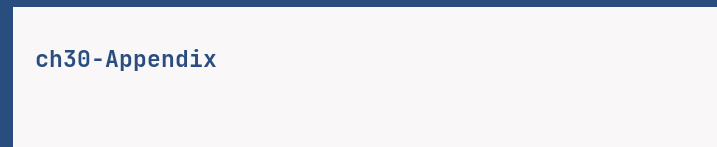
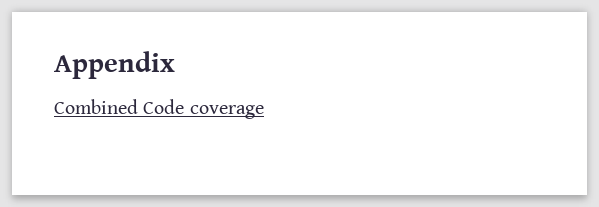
[35,49,217,71] ch30-Appendix -> [54,51,175,79] [54,99,264,119] Appendix // Combined Code coverage

